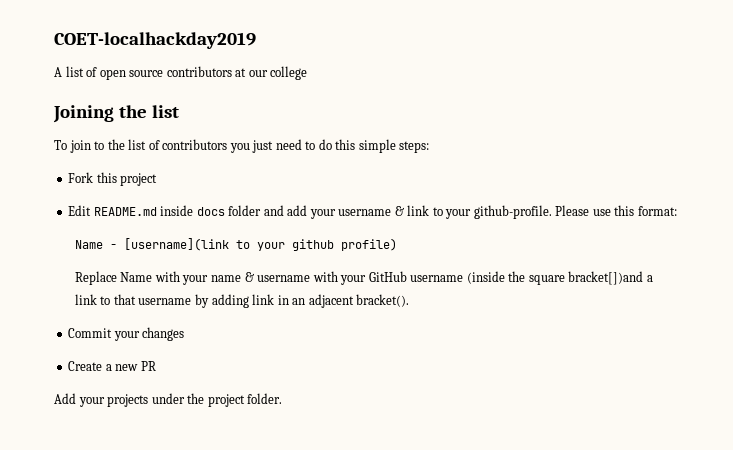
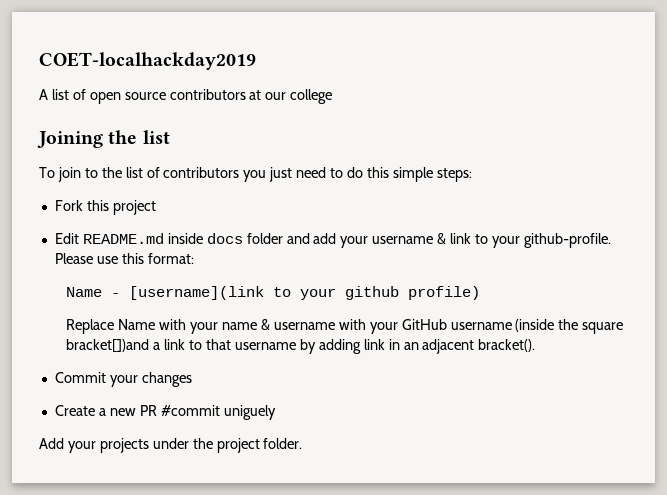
(156, 366) none -> [160,405,276,420] #commit uniguely

